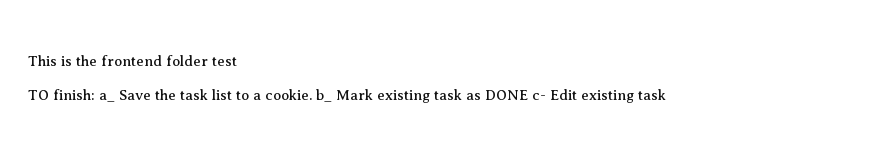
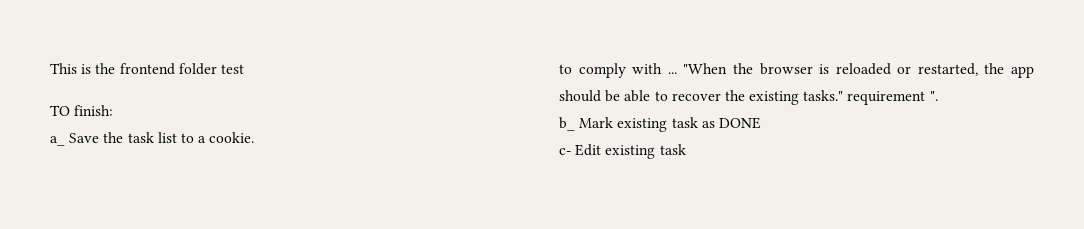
(95, 94) none -> (114, 110) //
(312, 94) none -> [559,63,1034,78] [559,90,938,105] // to comply with ... "When the browser is reloaded or restarted, the app should be able to recover the existing tasks." requirement ". //
(528, 95) none -> (761, 123) //

